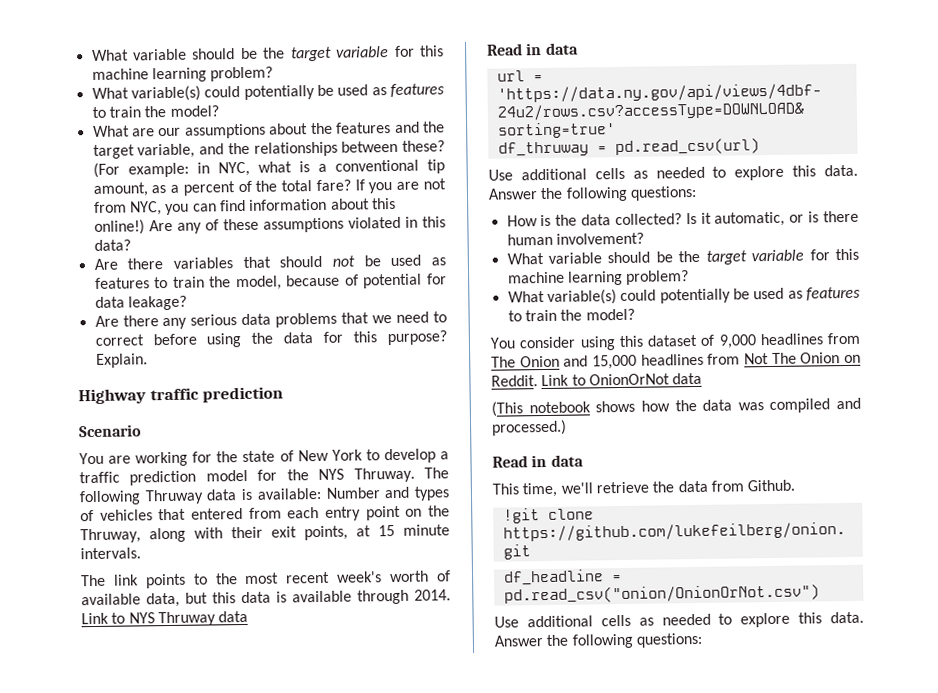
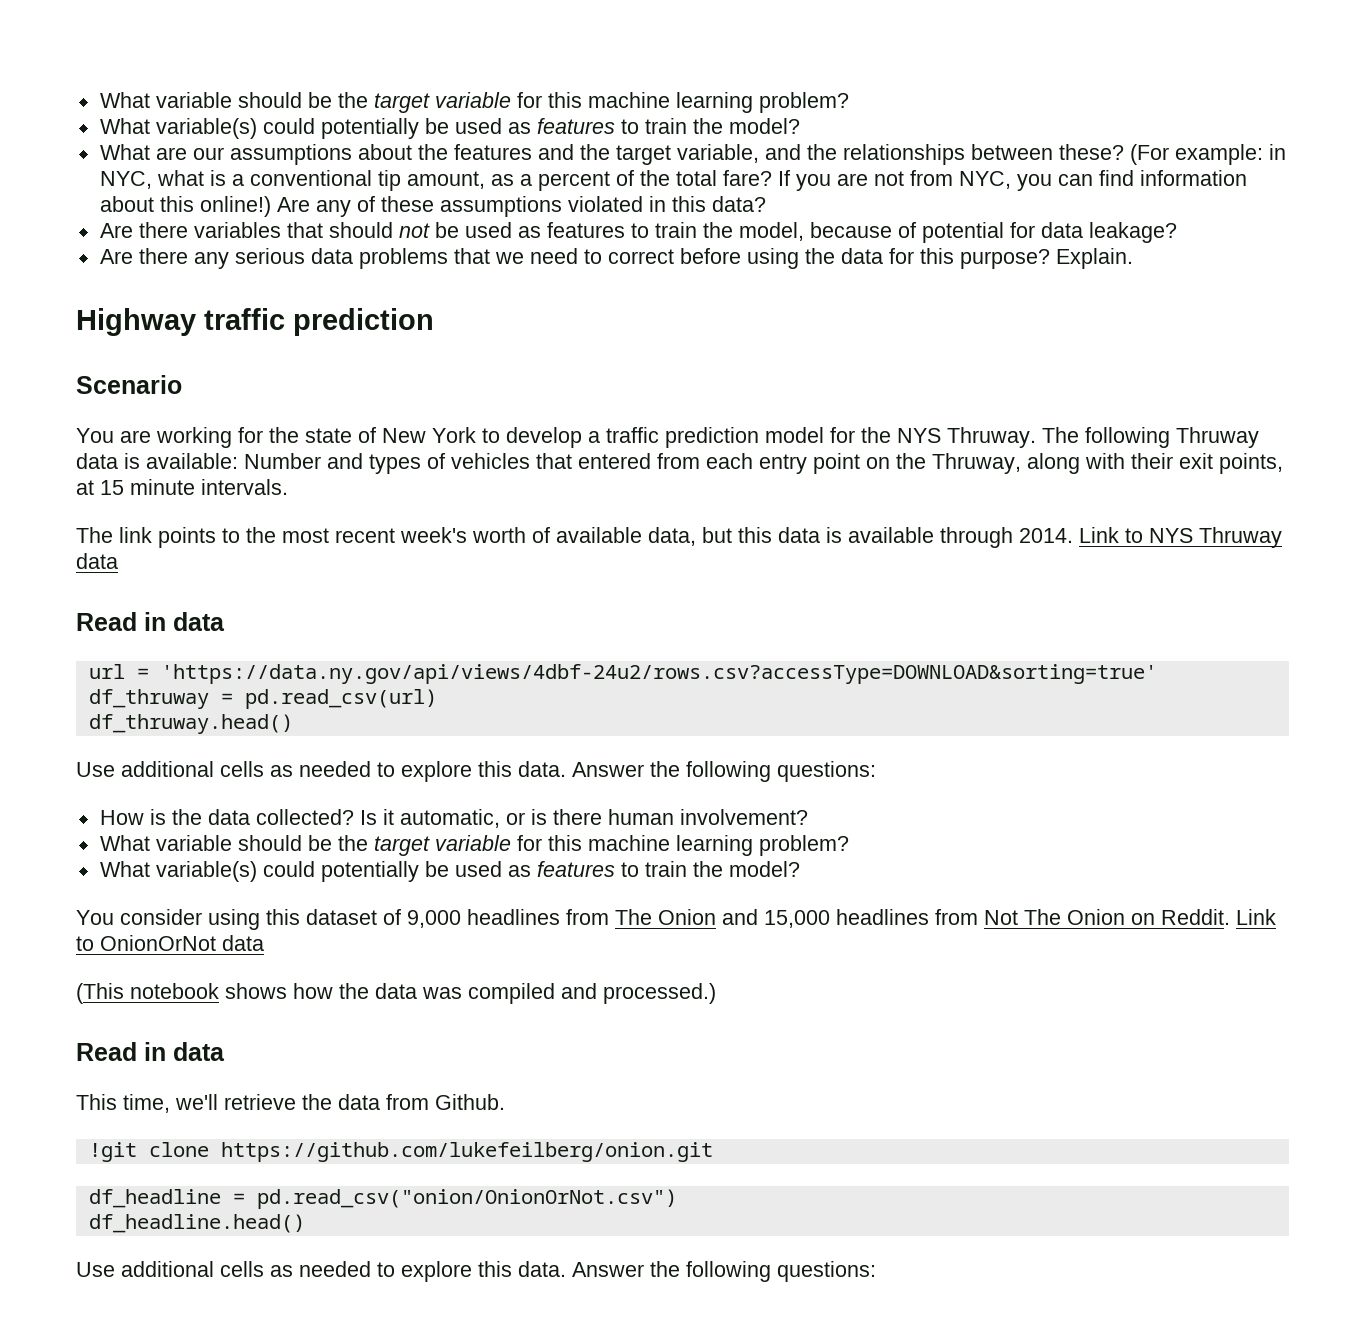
(760, 147) none -> [88,714,293,734] // df_thruway.head()
(820, 594) none -> [88,1214,305,1233] // df_headline.head()

